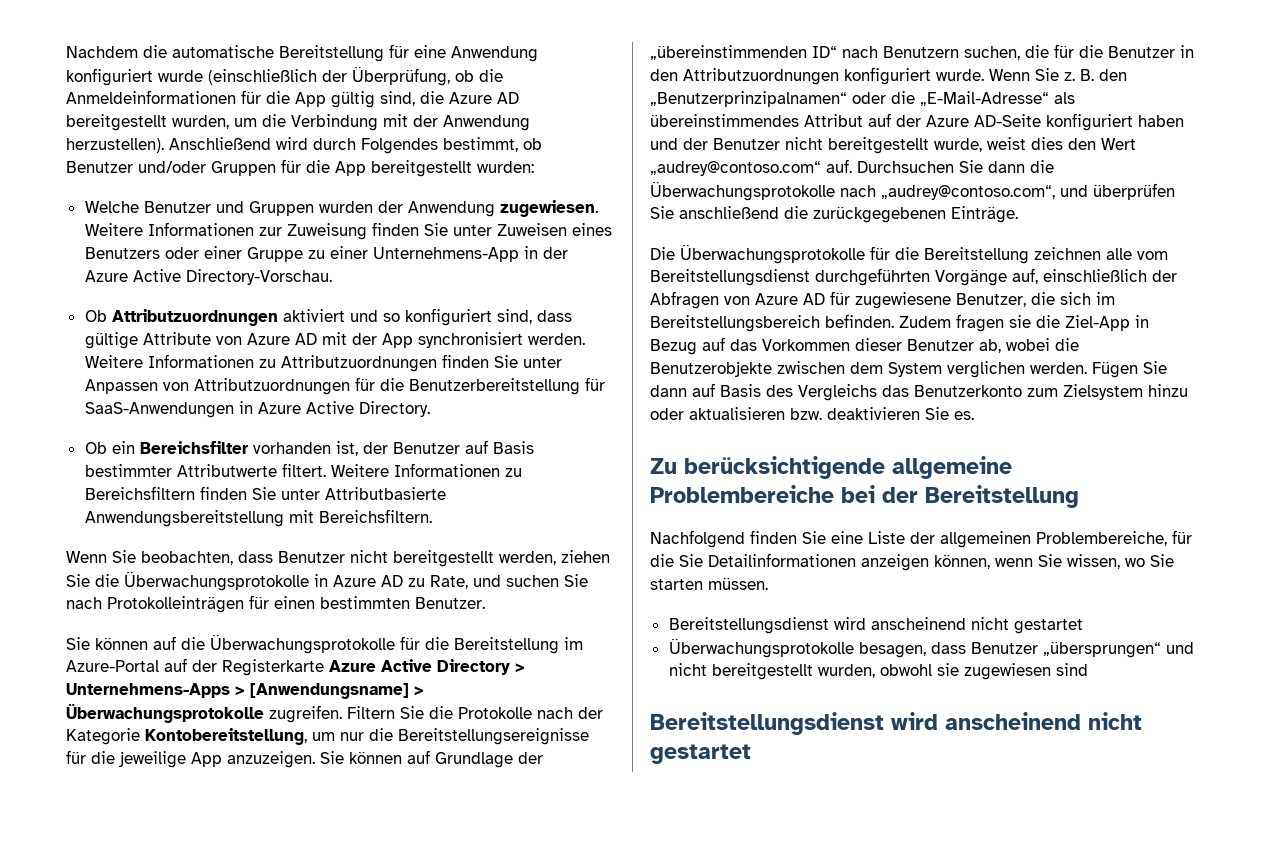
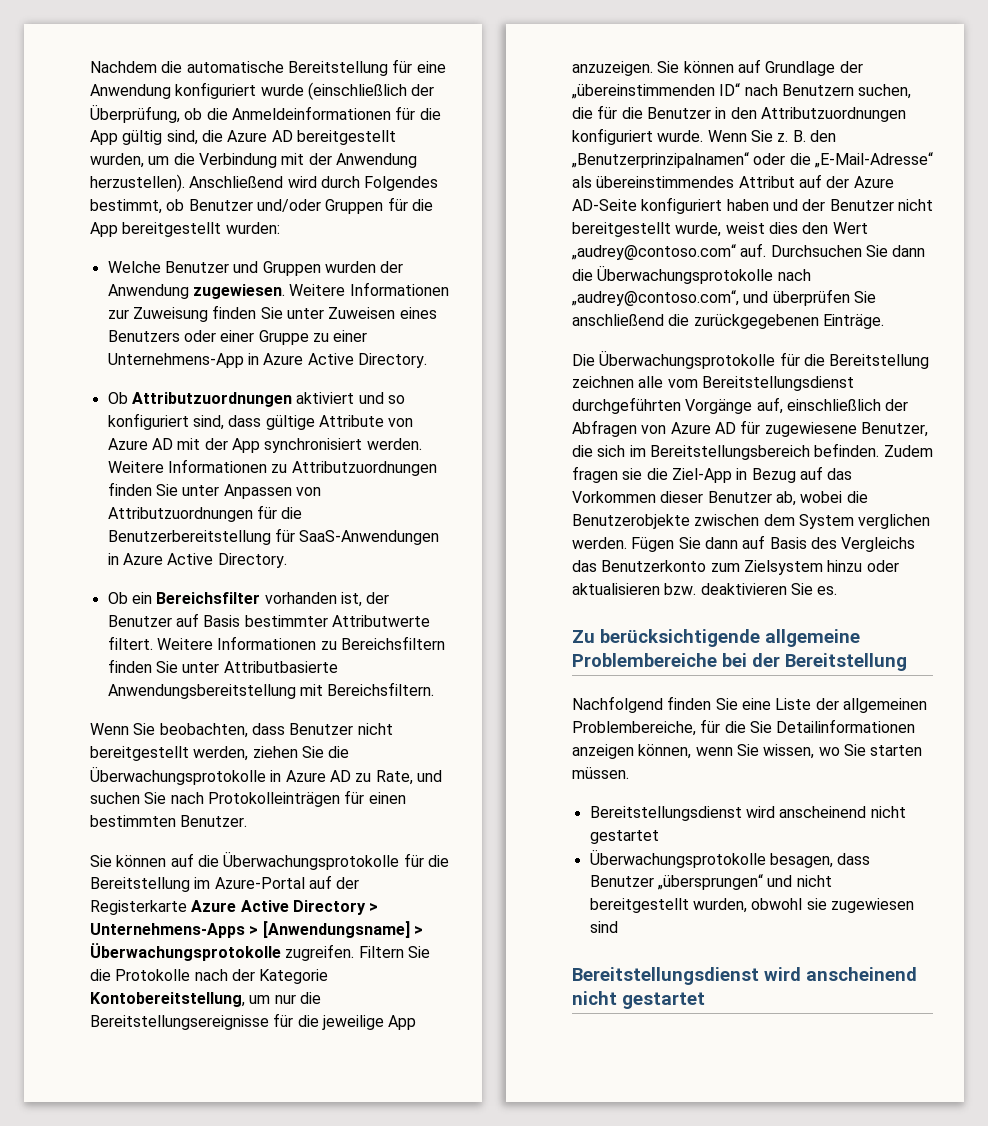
[542,247,568,259] [84,269,332,285] der Azure Active Directory-Vorschau. -> [263,353,427,368] Azure Active Directory.

